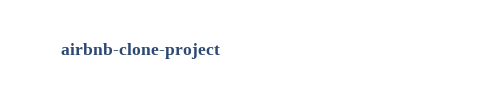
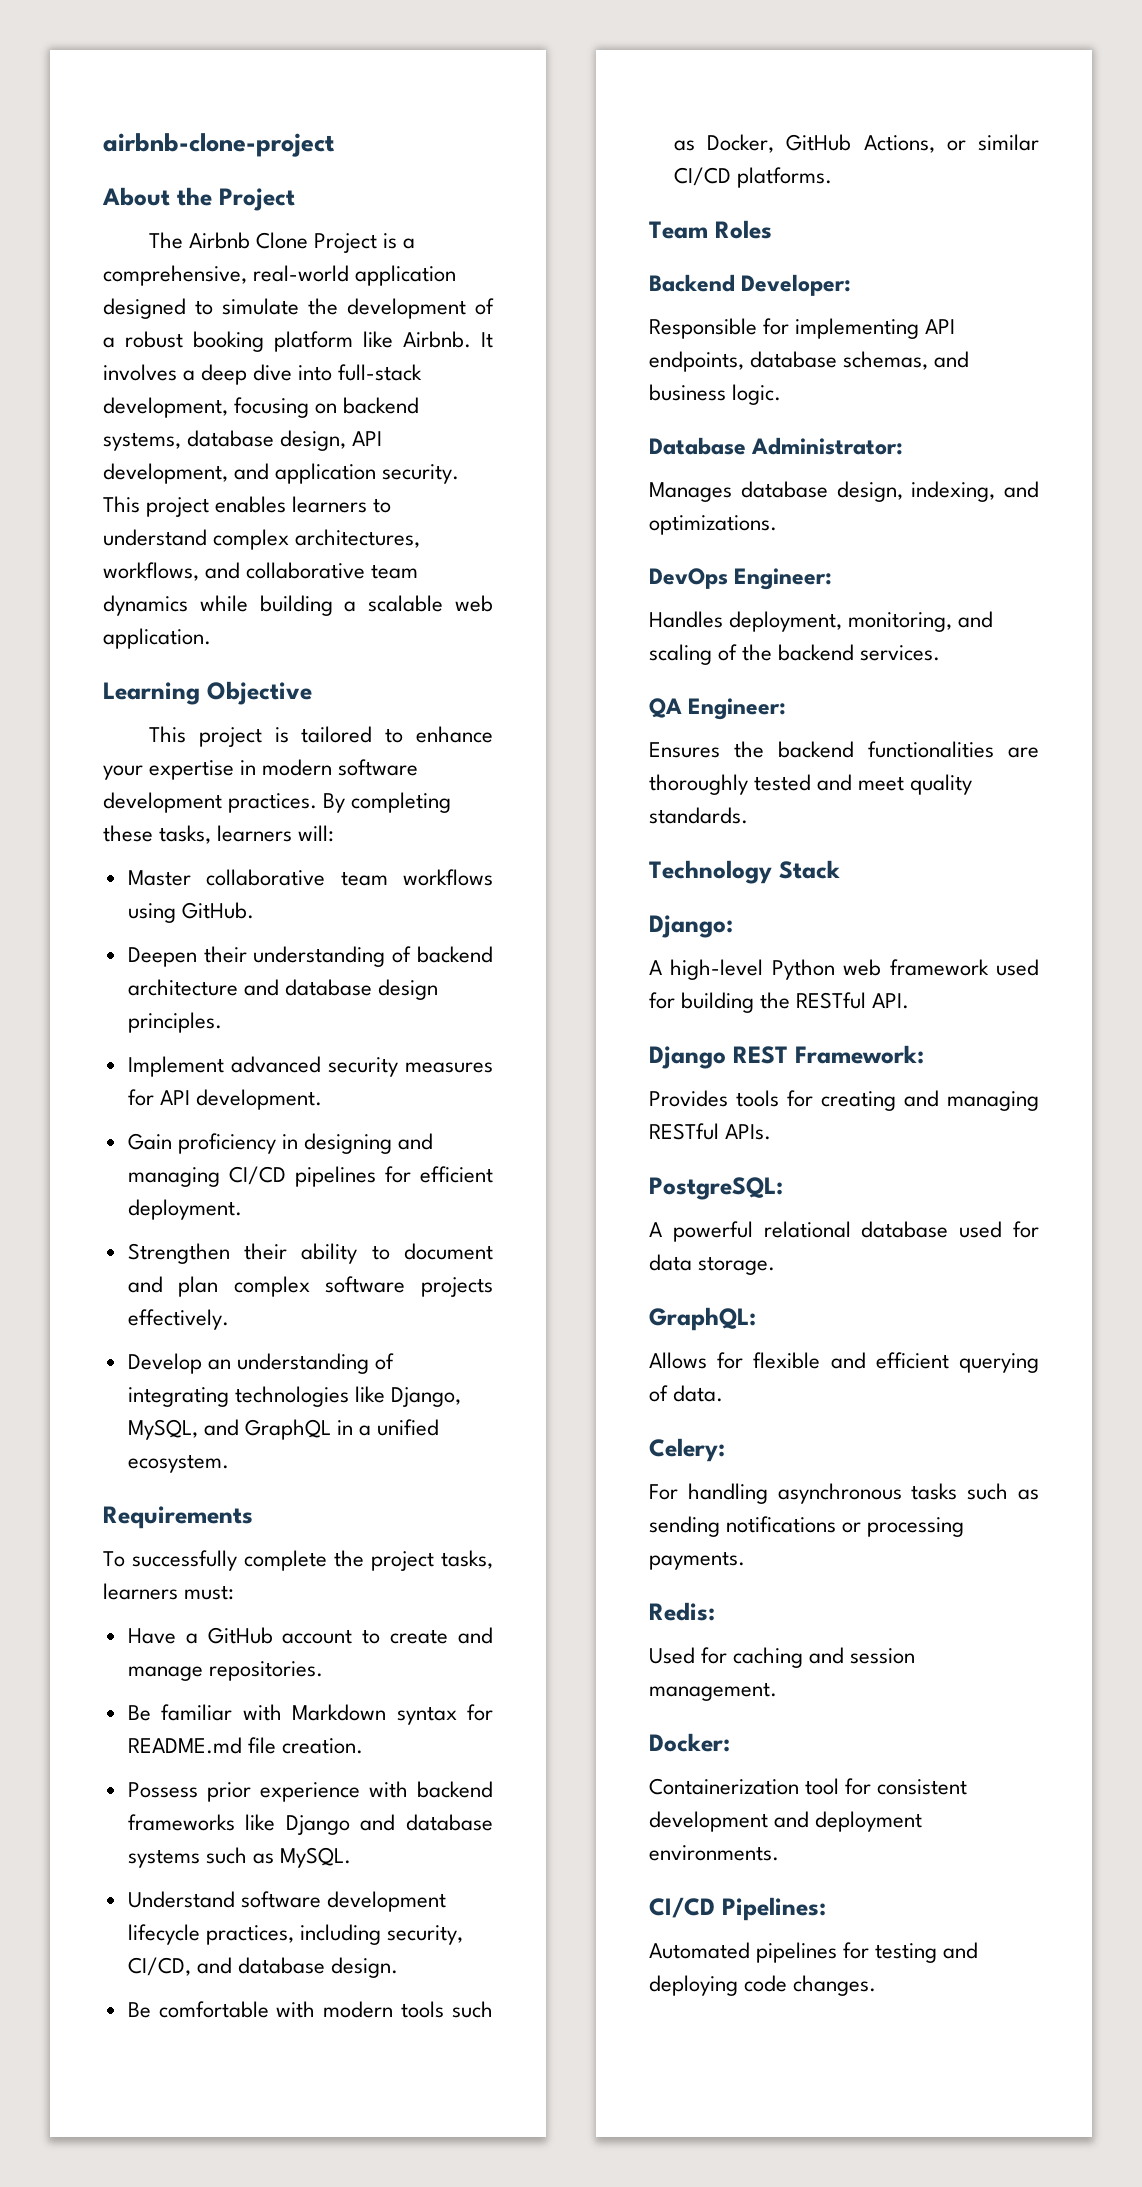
(220, 51) none -> [102,187,295,211] [148,232,416,253] [103,265,457,286] [103,298,494,319] [103,331,493,352] [103,364,423,385] [103,397,420,418] [103,430,383,451] [103,463,460,484] [103,496,392,517] [103,529,421,550] [103,562,419,581] [103,595,494,616] [103,628,211,649] [103,681,312,705] [148,726,493,747] [103,759,419,780] [103,792,452,813] [103,825,335,844] [127,869,493,886] [127,902,254,923] [127,946,493,967] [127,979,438,1000] [127,1012,222,1033] [127,1056,493,1077] [127,1089,322,1110] [127,1133,434,1154] [127,1166,493,1187] [127,1199,242,1220] [127,1243,493,1264] [127,1276,493,1297] [127,1309,229,1330] [127,1353,394,1374] [127,1386,461,1407] [127,1419,440,1440] [127,1454,229,1473] [103,1506,253,1529] [103,1550,493,1571] [103,1583,235,1600] [127,1627,493,1644] [127,1661,323,1681] [127,1704,493,1725] [127,1737,363,1754] [127,1781,493,1802] [127,1814,493,1835] [127,1847,351,1868] [127,1891,446,1912] [127,1924,463,1945] [127,1957,398,1978] [127,2001,493,2018] [673,134,1039,153] [673,167,832,188] [649,220,772,239] [649,274,852,296] [649,318,956,339] [649,351,970,372] [649,384,782,405] [649,437,904,455] [649,481,1039,502] [649,515,777,535] [649,568,833,590] [649,611,994,632] [649,644,941,665] [649,698,787,720] [649,741,1039,758] [649,774,973,795] [649,807,748,824] [649,860,840,884] [649,915,733,938] [649,959,1039,980] [649,992,910,1013] [649,1045,924,1069] [649,1090,1039,1111] [649,1123,772,1140] [649,1177,783,1200] [649,1221,1039,1242] [649,1254,776,1275] [649,1307,756,1331] [649,1352,1039,1373] [649,1385,724,1402] [649,1438,725,1462] [649,1483,1039,1504] [649,1516,965,1537] [649,1551,745,1570] [649,1602,715,1621] [649,1647,916,1668] [649,1682,777,1701] [649,1733,730,1752] [649,1778,968,1795] [649,1811,923,1832] [649,1845,779,1861] [649,1897,826,1921] [649,1942,979,1963] [649,1975,877,1996] // About the Project // The Airbnb Clone Project is a comprehensive, real-world application designed to simulate the development of a robust booking platform like Airbnb. It involves a deep dive into full-stack development, focusing on backend systems, database design, API development, and application security. This project enables learners to understand complex architectures, workflows, and collaborative team dynamics while building a scalable web application. // Learning Objective // This project is tailored to enhance your expertise in modern software development practices. By completing these tasks, learners will: // Master collaborative team workflows using GitHub. // Deepen their understanding of backend architecture and database design principles. // Implement advanced security measures for API development. // Gain proficiency in designing and managing CI/CD pipelines for efficient deployment. // Strengthen their ability to document and plan complex software projects effectively. // Develop an understanding of integrating technologies like Django, MySQL, and GraphQL in a unified ecosystem. // Requirements // To successfully complete the project tasks, learners must: // Have a GitHub account to create and manage repositories. // Be familiar with Markdown syntax for README.md file creation. // Possess prior experience with backend frameworks like Django and database systems such as MySQL. // Understand software development lifecycle practices, including security, CI/CD, and database design. // Be comfortable with modern tools such as Docker, GitHub Actions, or similar CI/CD platforms. // Team Roles // Backend Developer: // Responsible for implementing API endpoints, database schemas, and business logic. // Database Administrator: // Manages database design, indexing, and optimizations. // DevOps Engineer: // Handles deployment, monitoring, and scaling of the backend services. // QA Engineer: // Ensures the backend functionalities are thoroughly tested and meet quality standards. // Technology Stack // Django: // A high-level Python web framework used for building the RESTful API. // Django REST Framework: // Provides tools for creating and managing RESTful APIs. // PostgreSQL: // A powerful relational database used for data storage. // GraphQL: // Allows for flexible and efficient querying of data. // Celery: // For handling asynchronous tasks such as sending notifications or processing payments. // Redis: // Used for caching and session management. // Docker: // Containerization tool for consistent development and deployment environments. // CI/CD Pipelines: // Automated pipelines for testing and deploying code changes.

